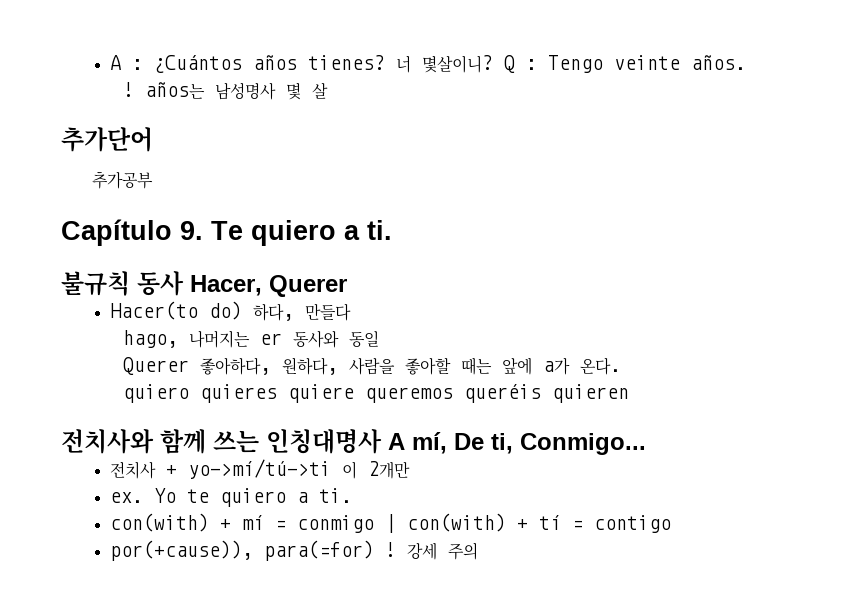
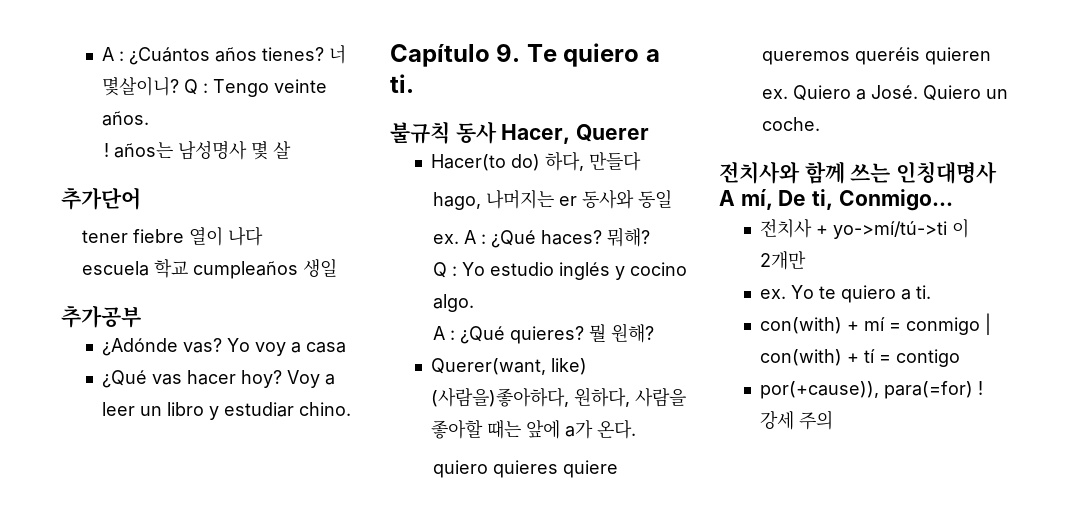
[92,171,154,189] 추가공부 -> [82,226,264,246] [82,259,338,279] [61,305,141,328] [102,338,347,356] [102,370,336,388] [102,402,352,420] tener fiebre 열이 나다 // escuela 학교 cumpleaños 생일 // 추가공부 // ¿Adónde vas? Yo voy a casa // ¿Qué vas hacer hoy? Voy a leer un libro y estudiar chino.
[123,357,272,375] Querer 좋아하다, -> [432,228,650,248] [432,262,687,280] [432,294,474,312] [432,323,654,344] [431,358,588,375] [431,387,570,407] ex. A : ¿Qué haces? 뭐해? // Q : Yo estudio inglés y cocino algo. // A : ¿Qué quieres? 뭘 원해? // Querer(want, like) (사람을)좋아하다,
(630, 393) none -> [761,85,1008,101] [761,117,820,131] // ex. Quiero a José. Quiero un coche.

